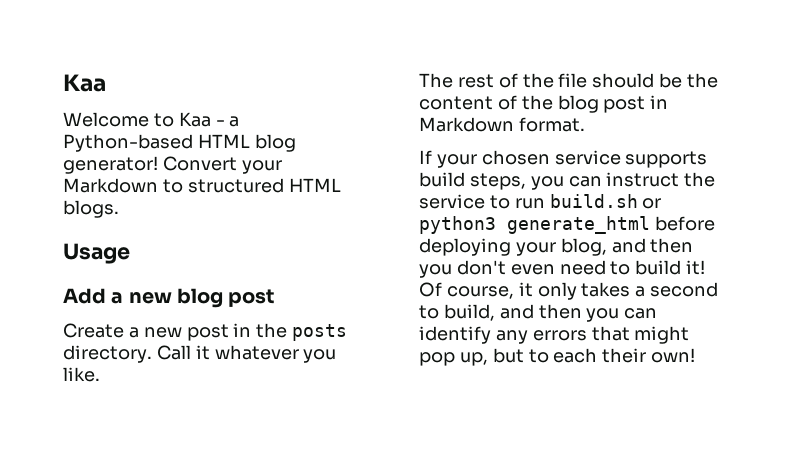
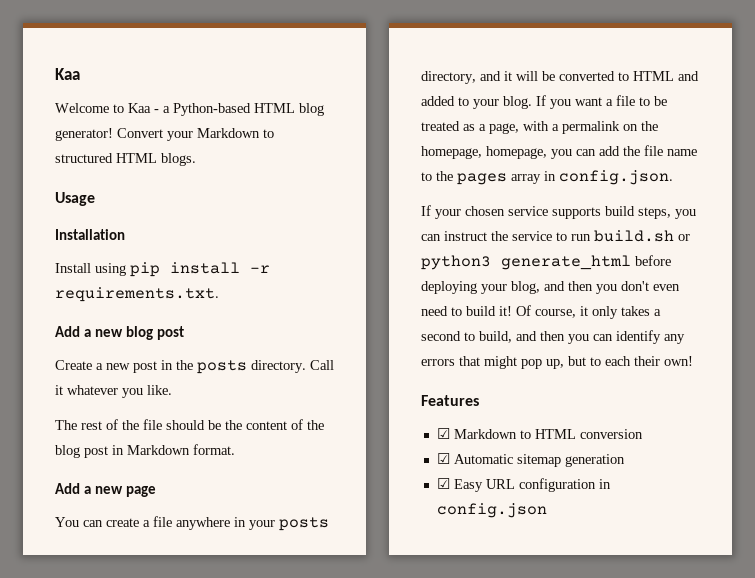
(130, 253) none -> [55,229,125,240] [55,262,270,277] [55,287,219,302] // Installation // Install using pip install -r requirements.txt.
(585, 124) none -> [55,483,157,497] [55,516,329,531] [421,71,699,84] [421,95,667,109] [421,121,658,134] [421,145,697,159] [421,170,673,185] // Add a new page // You can create a file anywhere in your posts directory, and it will be converted to HTML and added to your blog. If you want a file to be treated as a page, with a permalink on the homepage, homepage, you can add the file name to the pages array in config.json.
(696, 355) none -> [421,395,479,406] [436,428,643,439] [436,453,625,467] [436,478,611,492] [436,503,547,518] // Features // ☑ Markdown to HTML conversion // ☑ Automatic sitemap generation // ☑ Easy URL configuration in config.json

